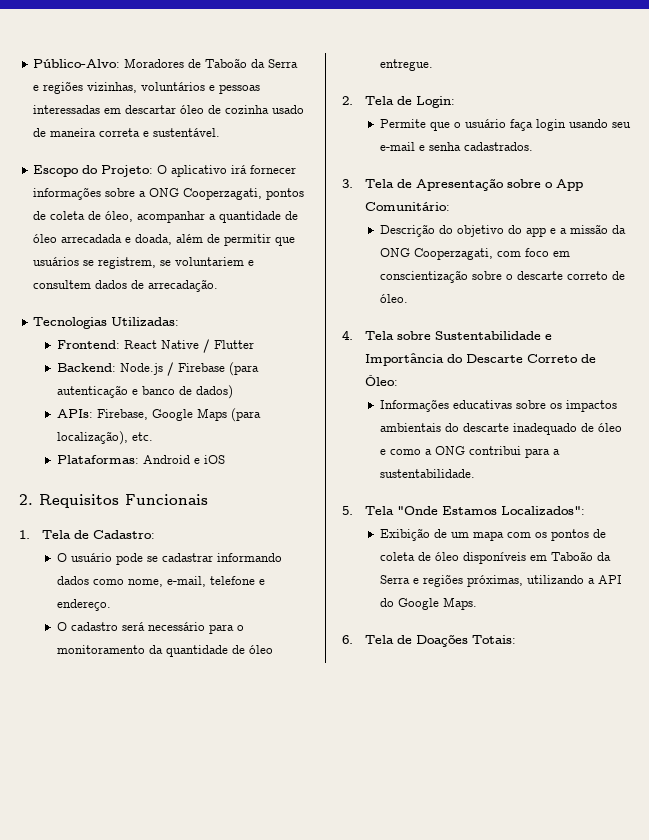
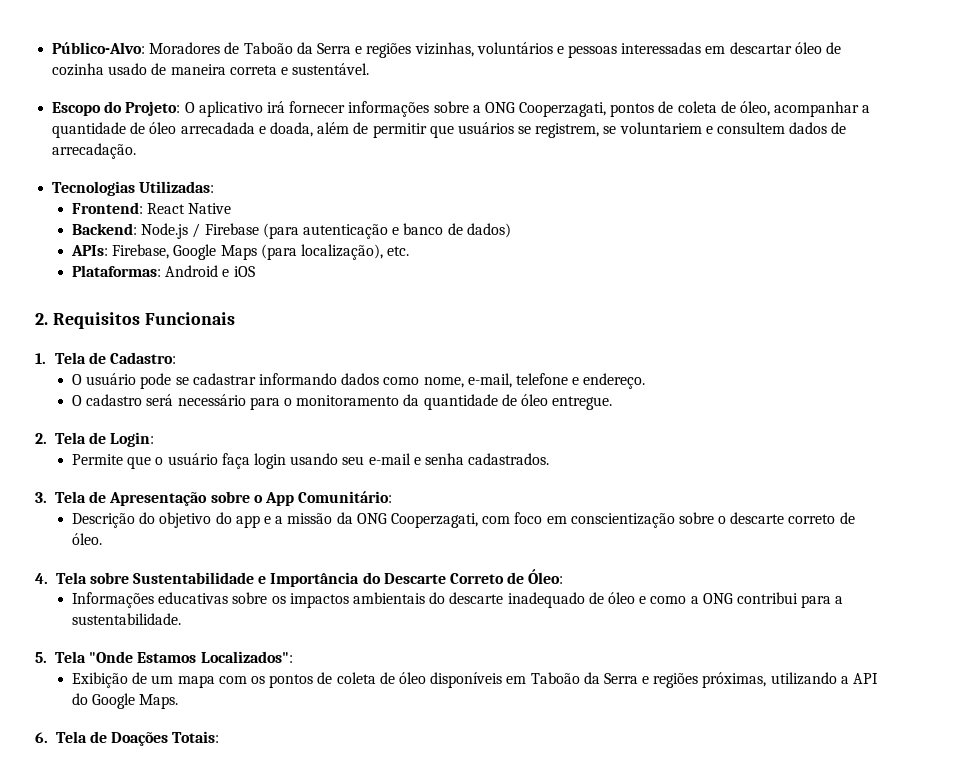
[202,339,254,353] / Flutter -> (232, 208) none

